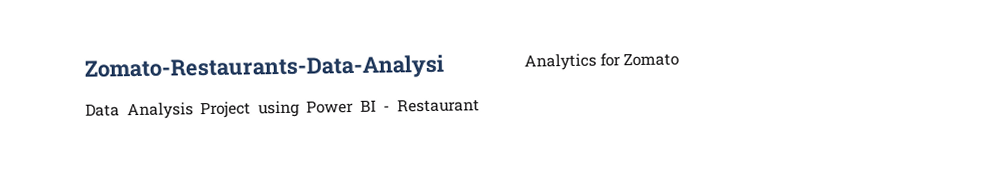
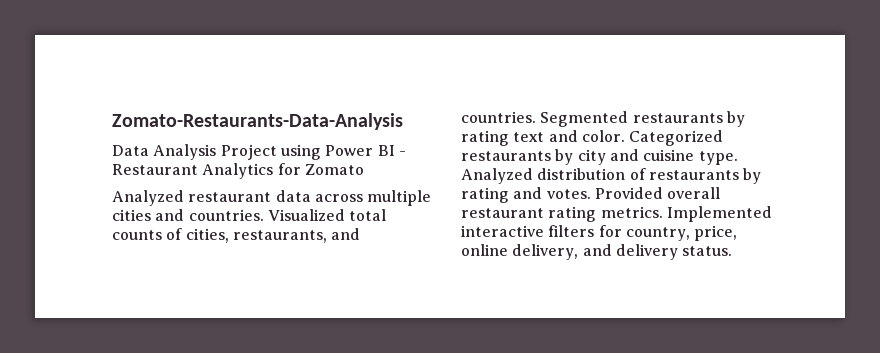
[84,54,444,82] Zomato-Restaurants-Data-Analysi -> [112,113,403,130] Zomato-Restaurants-Data-Analysis
(680, 59) none -> [112,190,432,206] [112,209,387,221] [112,228,361,243] [461,111,745,127] [461,130,724,146] [461,149,738,165] [461,168,762,184] [461,187,721,203] [461,206,772,222] [461,225,738,241] [461,244,733,260] // Analyzed restaurant data across multiple cities and countries. Visualized total counts of cities, restaurants, and countries. Segmented restaurants by rating text and color. Categorized restaurants by city and cuisine type. Analyzed distribution of restaurants by rating and votes. Provided overall restaurant rating metrics. Implemented interactive filters for country, price, online delivery, and delivery status.

